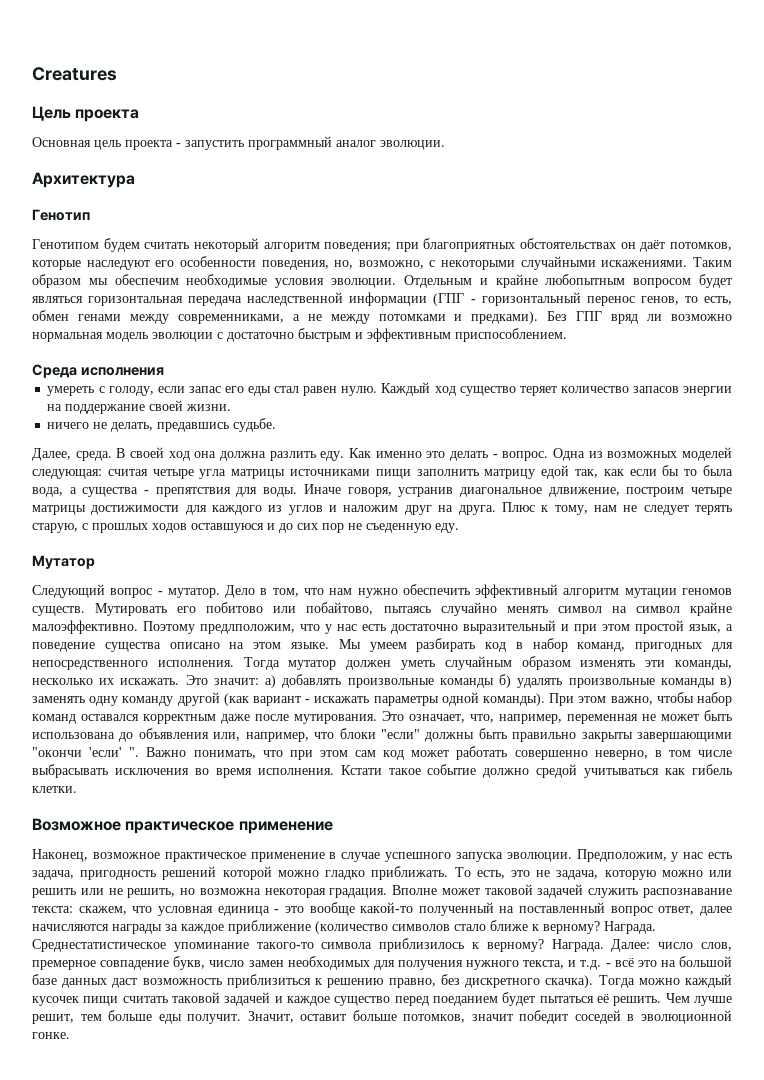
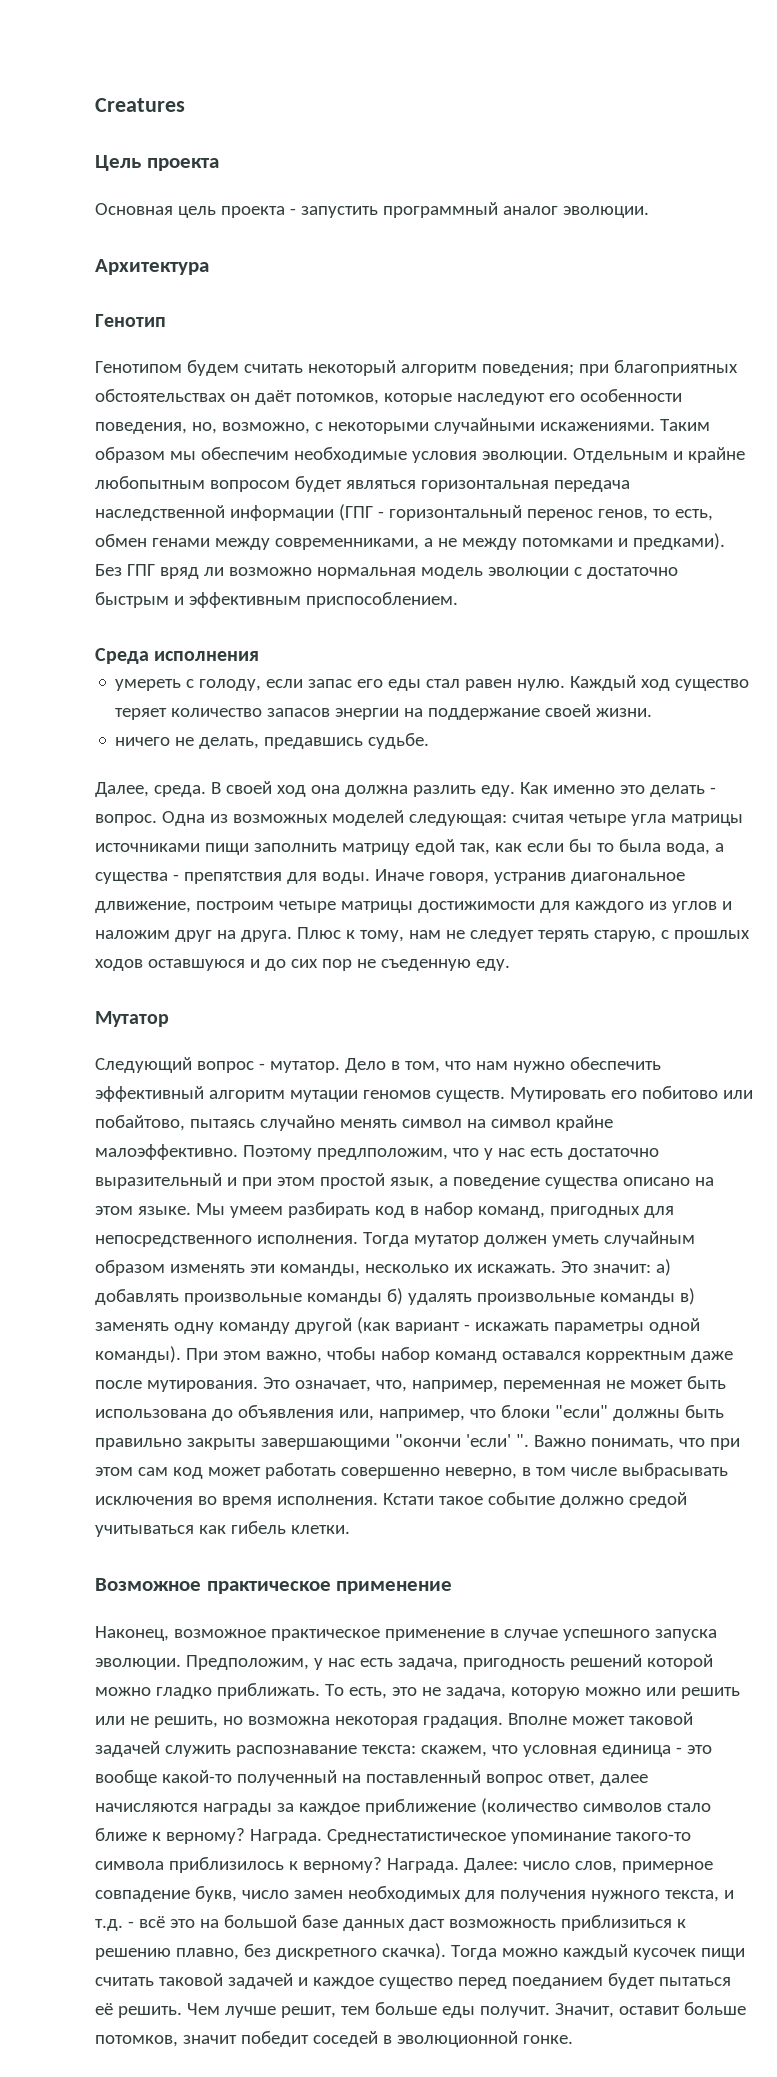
[32,960,96,970] премерное -> [621,1861,713,1873] примерное
[388,978,436,988] правно, -> [175,1948,239,1960] плавно,

